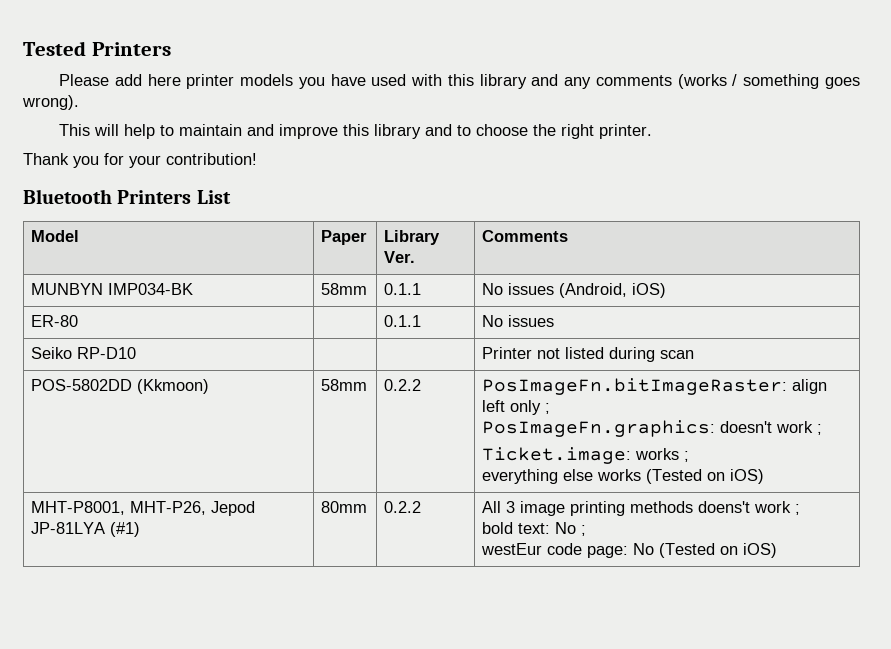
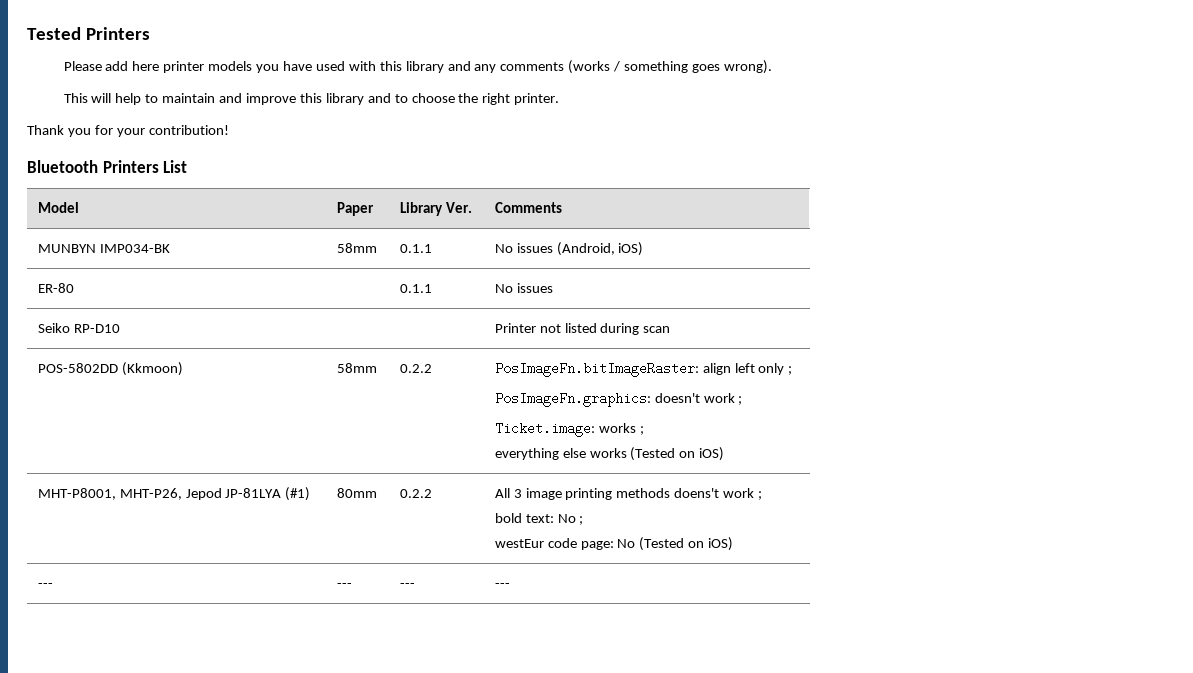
(777, 550) none -> [37,583,53,588] [336,583,352,588] [399,583,415,588] [494,583,510,588] // --- | --- | --- | ---

